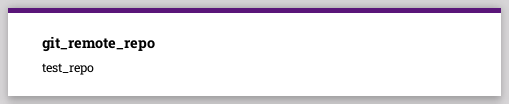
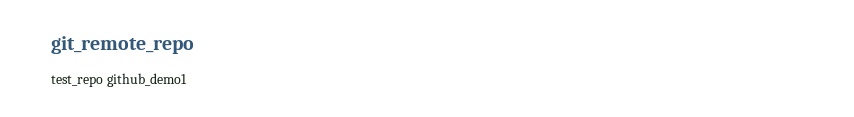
(94, 69) none -> [106,73,187,87] github_demo1

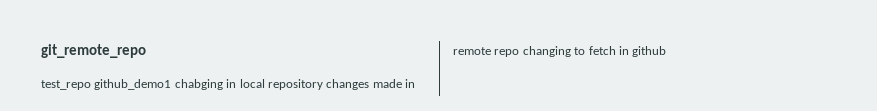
(187, 80) none -> [174,79,415,90] [453,46,667,57] chabging in local repository changes made in remote repo changing to fetch in github

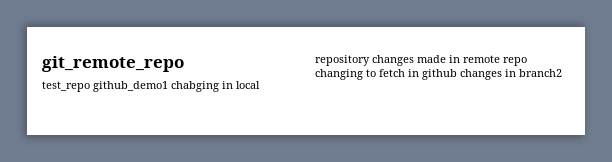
(667, 51) none -> [460,69,562,80] changes in branch2

